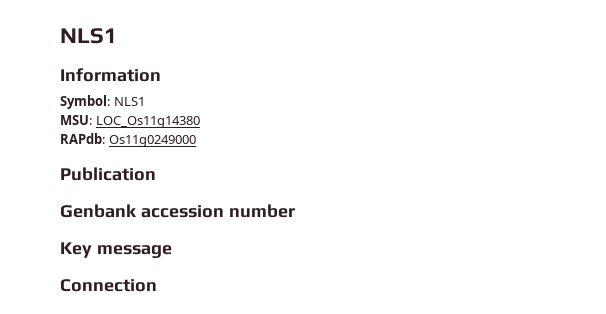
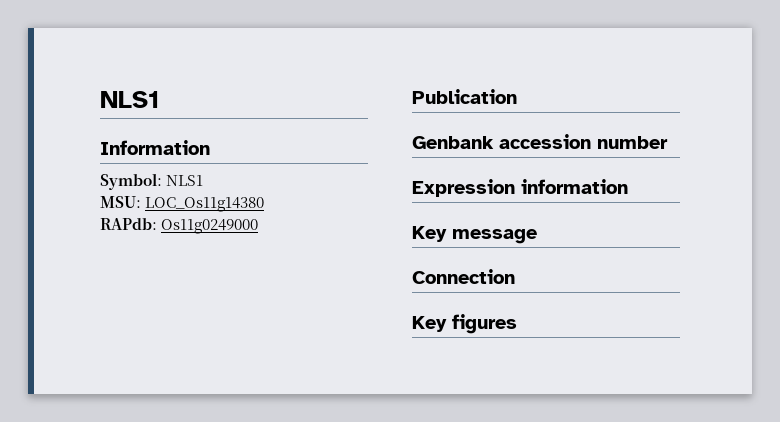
(295, 211) none -> [412,179,628,197] // Expression information
(157, 285) none -> [412,314,517,334] // Key figures

